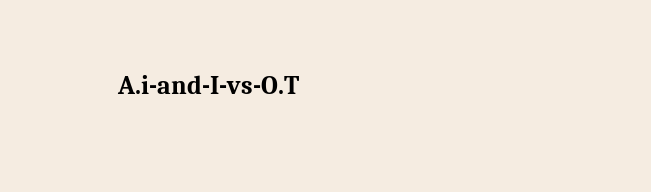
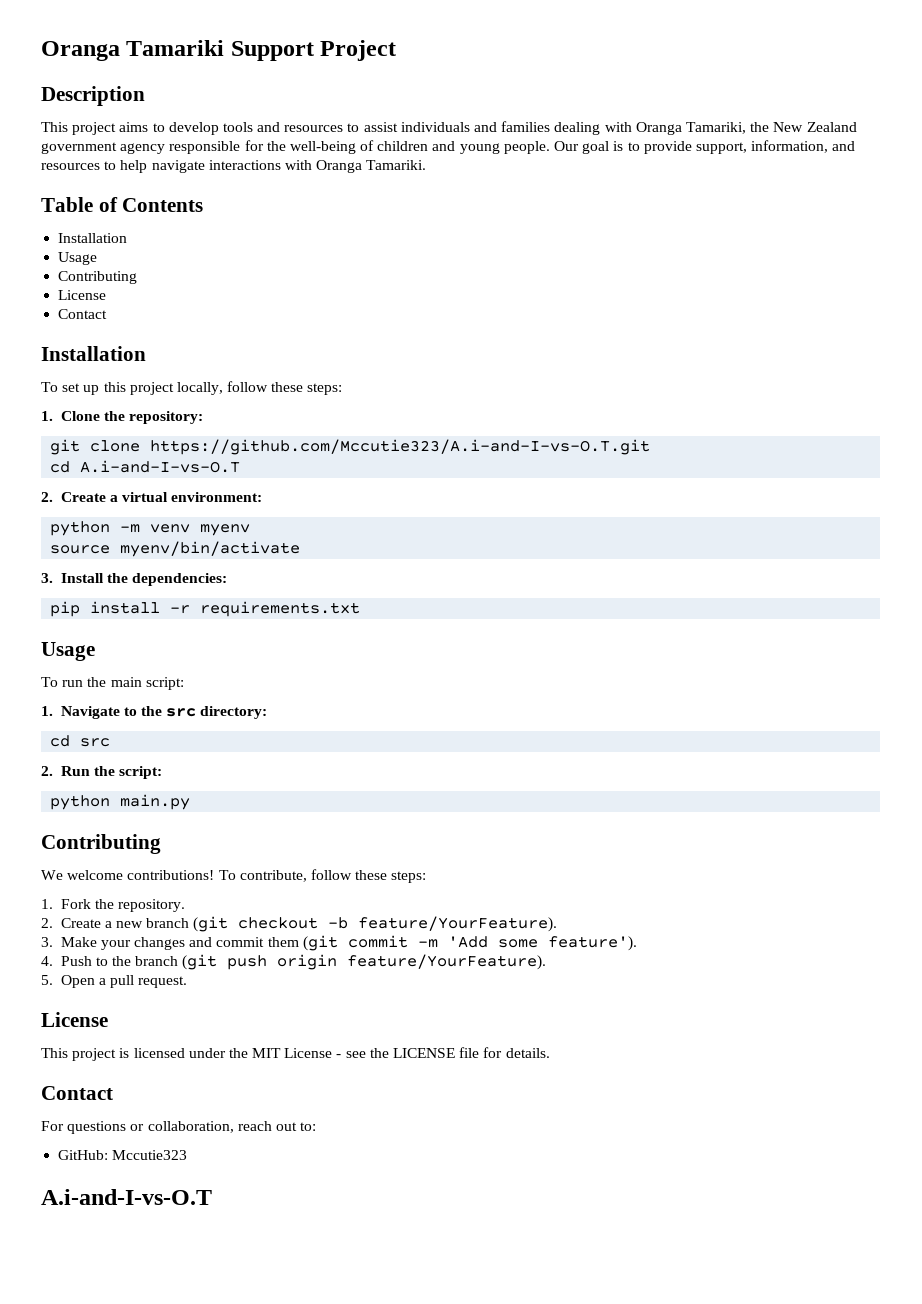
(117, 84) none -> [41,40,397,61] [41,86,145,106] [41,121,857,135] [41,140,856,154] [41,160,427,173] [41,197,204,212] [58,233,128,243] [58,252,98,265] [58,271,138,284] [58,290,107,300] [58,309,108,319] [41,346,146,361] [41,381,343,395] [41,411,204,424] [50,439,651,455] [50,460,241,473] [41,492,263,502] [50,521,251,536] [50,541,301,557] [41,573,228,586] [50,601,361,617] [41,642,95,661] [41,677,184,690] [41,706,268,719] [50,735,111,747] [41,766,163,779] [50,794,191,810] [41,834,161,854] [41,869,427,883] [41,899,186,912] [41,916,558,932] [41,935,637,951] [41,954,547,970] [41,975,188,988] [41,1012,108,1027] [41,1047,550,1061] [41,1086,113,1100] [41,1121,317,1134] [58,1150,188,1160] Oranga Tamariki Support Project // Description // This project aims to develop tools and resources to assist individuals and families dealing with Oranga Tamariki, the New Zealand government agency responsible for the well-being of children and young people. Our goal is to provide support, information, and resources to help navigate interactions with Oranga Tamariki. // Table of Contents // Installation // Usage // Contributing // License // Contact // Installation // To set up this project locally, follow these steps: // 1. Clone the repository: // git clone https://github.com/Mccutie323/A.i-and-I-vs-O.T.git // cd A.i-and-I-vs-O.T // 2. Create a virtual environment: // python -m venv myenv // source myenv/bin/activate // 3. Install the dependencies: // pip install -r requirements.txt // Usage // To run the main script: // 1. Navigate to the src directory: // cd src // 2. Run the script: // python main.py // Contributing // We welcome contributions! To contribute, follow these steps: // 1. Fork the repository. // 2. Create a new branch (git checkout -b feature/YourFeature). // 3. Make your changes and commit them (git commit -m 'Add some feature'). // 4. Push to the branch (git push origin feature/YourFeature). // 5. Open a pull request. // License // This project is licensed under the MIT License - see the LICENSE file for details. // Contact // For questions or collaboration, reach out to: // GitHub: Mccutie323 //

